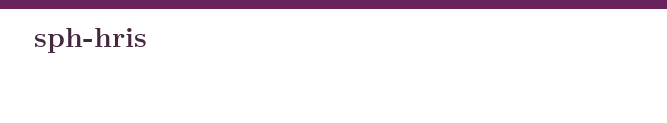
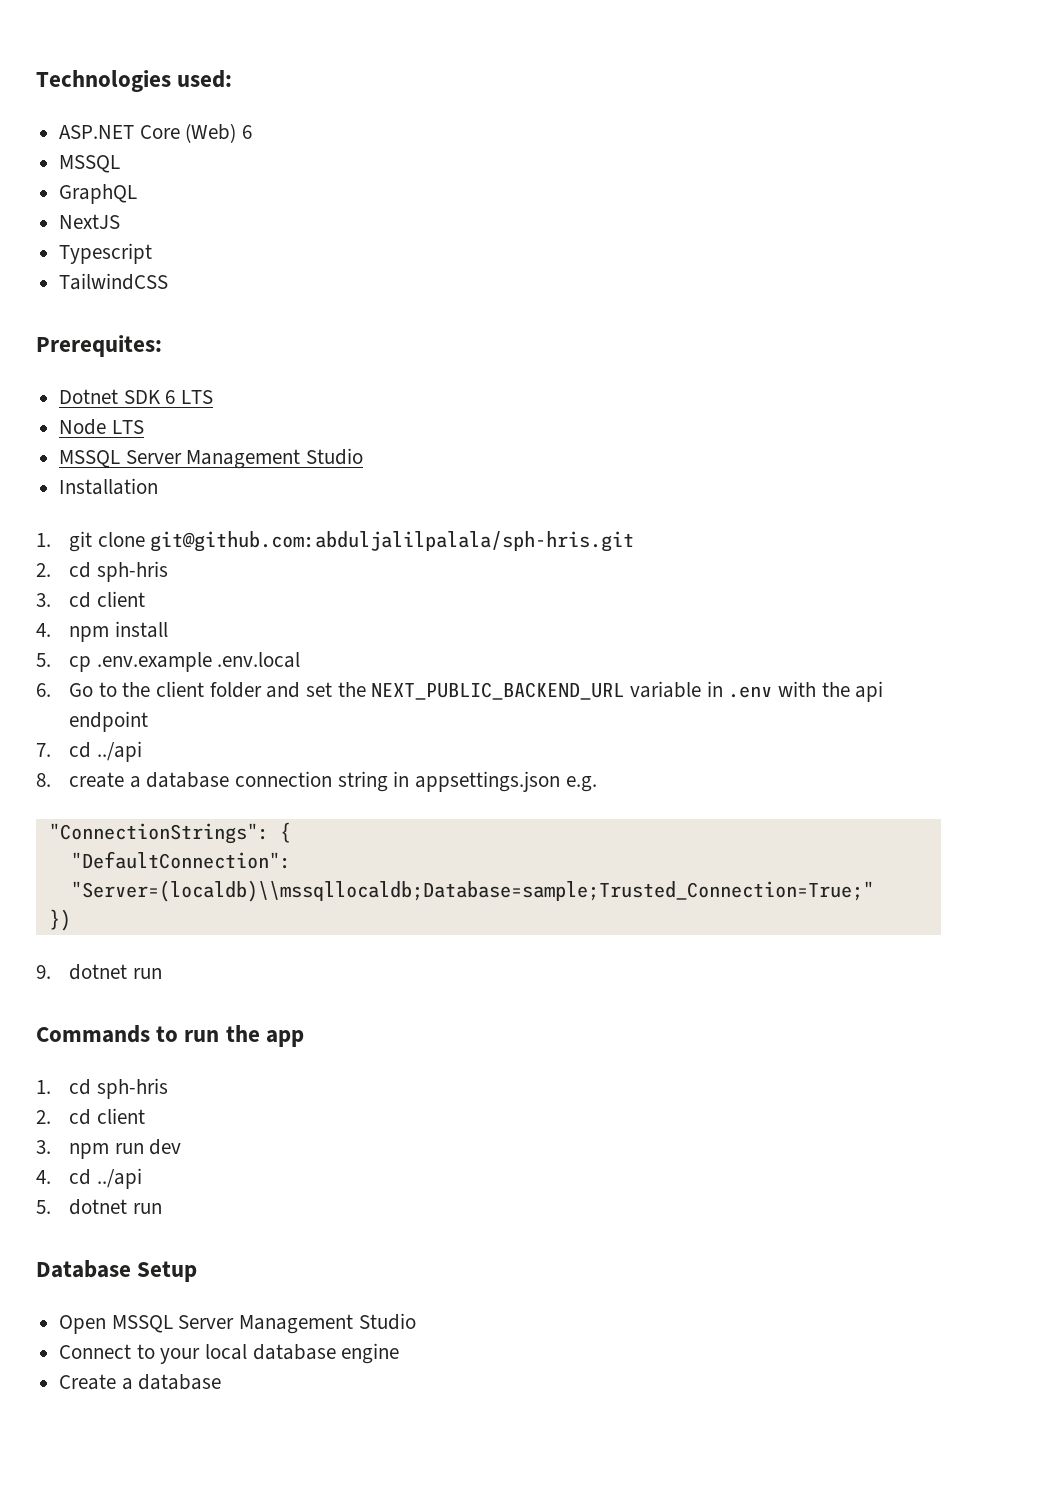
[34,28,147,53] sph-hris -> [36,70,233,92] [59,123,253,143] [59,155,121,173] [59,184,138,204] [59,214,121,229] [59,243,153,264] [59,273,169,290] [36,335,162,357] [59,389,214,404] [59,419,144,435] [59,448,364,469] [59,478,159,495] [36,531,635,552] [36,561,168,582] [36,591,145,608] [36,621,168,642] [36,652,301,672] [36,681,884,702] [69,711,149,732] [36,741,142,762] [36,771,597,792] [48,822,291,844] [70,851,291,869] [70,880,874,902] [48,909,71,931] [36,964,162,980] [36,1025,304,1047] [36,1078,168,1099] [36,1108,145,1125] [36,1139,182,1159] [36,1168,142,1189] [36,1199,162,1215] [36,1260,198,1282] [59,1313,416,1334] [59,1343,400,1364] [59,1374,222,1390] Technologies used: // ASP.NET Core (Web) 6 // MSSQL // GraphQL // NextJS // Typescript // TailwindCSS // Prerequites: // Dotnet SDK 6 LTS // Node LTS // MSSQL Server Management Studio // Installation // 1. git clone git@github.com:abduljalilpalala/sph-hris.git // 2. cd sph-hris // 3. cd client // 4. npm install // 5. cp .env.example .env.local // 6. Go to the client folder and set the NEXT_PUBLIC_BACKEND_URL variable in .env with the api endpoint // 7. cd ../api // 8. create a database connection string in appsettings.json e.g. // "ConnectionStrings": { // "DefaultConnection": "Server=(localdb)\\mssqllocaldb;Database=sample;Trusted_Connection=True;" // }) // 9. dotnet run // Commands to run the app // 1. cd sph-hris // 2. cd client // 3. npm run dev // 4. cd ../api // 5. dotnet run // Database Setup // Open MSSQL Server Management Studio // Connect to your local database engine // Create a database

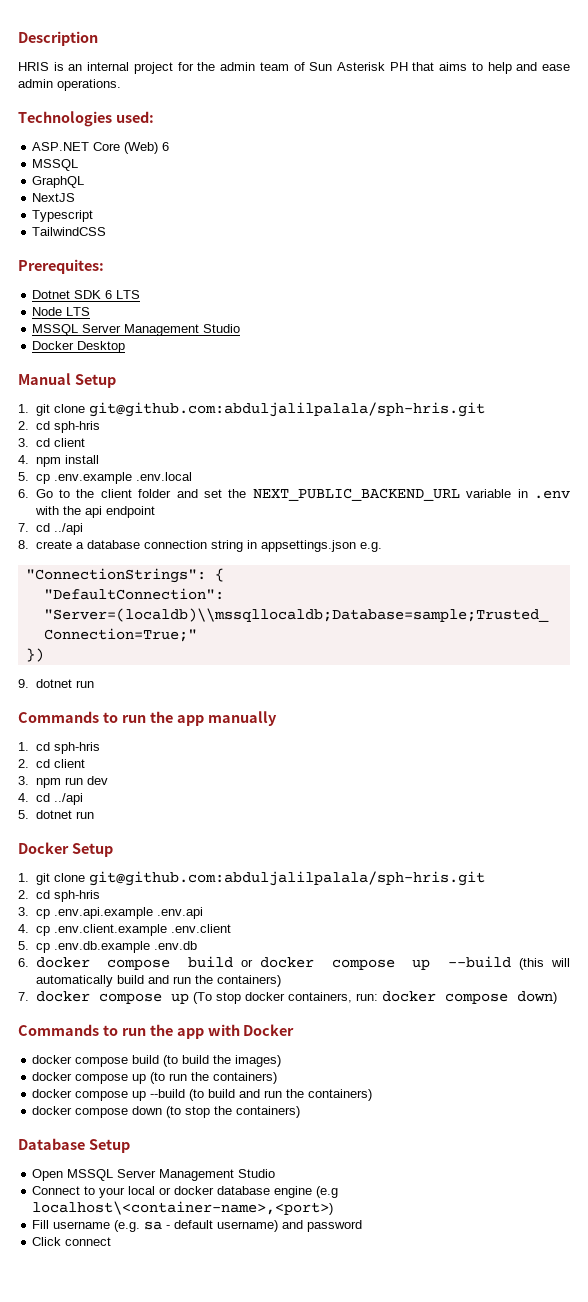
(36, 81) none -> [18,31,98,46] [18,62,570,74] [18,79,121,91] Description // HRIS is an internal project for the admin team of Sun Asterisk PH that aims to help and ease admin operations. //
[59,478,159,495] Installation -> [32,341,126,353] [18,373,116,388] Docker Desktop // Manual Setup
(304, 1038) none -> [207,711,277,726] manually
(162, 1208) none -> [18,842,113,857] [18,871,485,886] [18,890,100,902] [18,907,203,919] [18,924,231,936] [18,941,197,953] [18,956,570,970] [35,975,281,987] [18,991,557,1004] [18,1024,295,1039] [32,1055,282,1067] [32,1072,278,1084] [32,1089,373,1101] [32,1106,301,1118] // Docker Setup // 1. git clone git@github.com:abduljalilpalala/sph-hris.git // 2. cd sph-hris // 3. cp .env.api.example .env.api // 4. cp .env.client.example .env.client // 5. cp .env.db.example .env.db // 6. docker compose build or docker compose up --build (this will automatically build and run the containers) // 7. docker compose up (To stop docker containers, run: docker compose down) // Commands to run the app with Docker // docker compose build (to build the images) // docker compose up (to run the containers) // docker compose up --build (to build and run the containers) // docker compose down (to stop the containers)
(248, 1352) none -> [159,1186,215,1195] or docker
[59,1374,222,1390] // Create a database -> [316,1186,339,1198] [32,1201,334,1215] [32,1220,363,1232] [32,1237,112,1246] (e.g localhost\<container-name>,<port>) // Fill username (e.g. sa - default username) and password // Click connect

